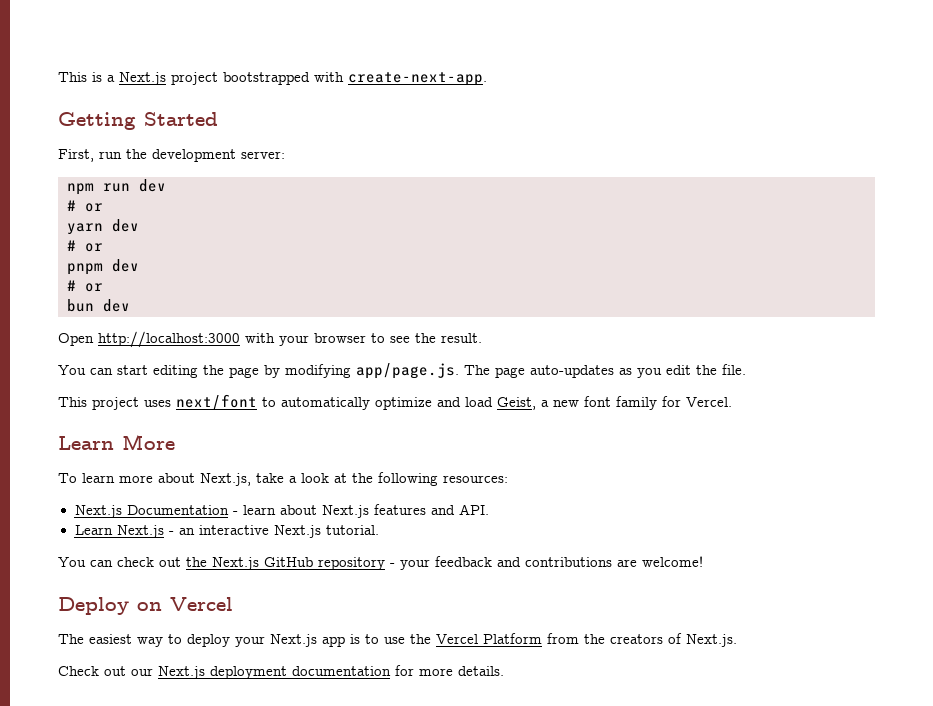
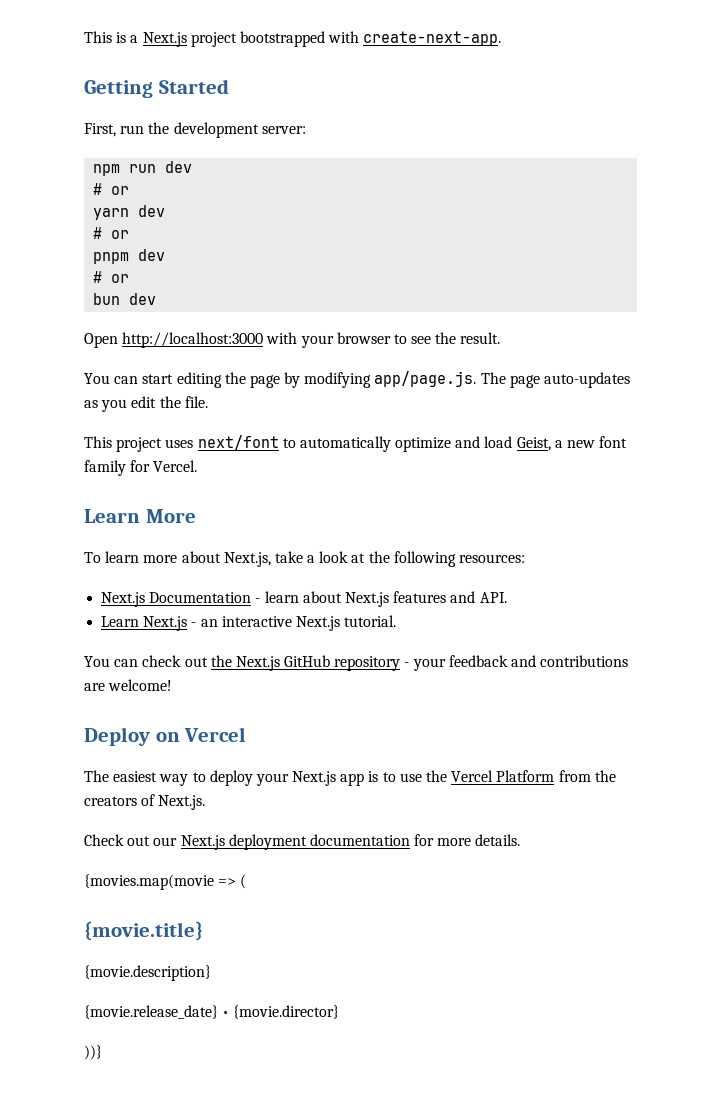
(504, 671) none -> [84,874,247,890] [84,921,203,941] [84,965,211,981] [84,1005,340,1019] [84,1045,102,1060] // {movies.map(movie => ( // {movie.title} // {movie.description} // {movie.release_date} • {movie.director} // ))}

